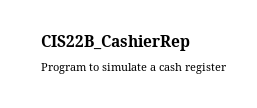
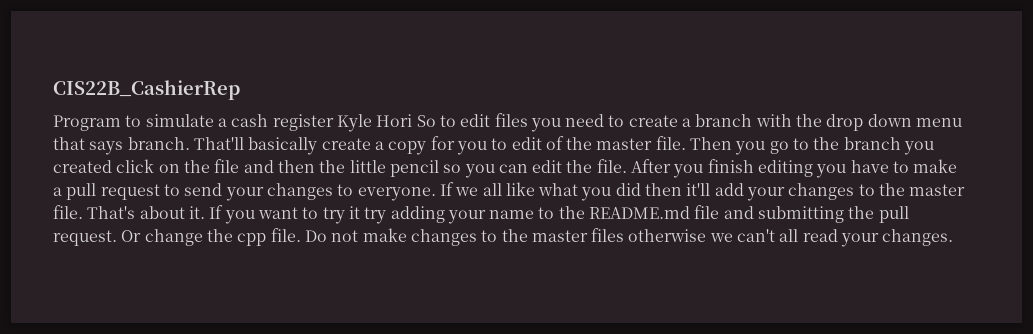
(227, 68) none -> [336,113,963,132] [53,136,935,155] [53,159,958,178] [53,182,966,201] [53,205,909,224] [53,228,954,247] Kyle Hori So to edit files you need to create a branch with the drop down menu that says branch. That'll basically create a copy for you to edit of the master file. Then you go to the branch you created click on the file and then the little pencil so you can edit the file. After you finish editing you have to make a pull request to send your changes to everyone. If we all like what you did then it'll add your changes to the master file. That's about it. If you want to try it try adding your name to the README.md file and submitting the pull request. Or change the cpp file. Do not make changes to the master files otherwise we can't all read your changes.

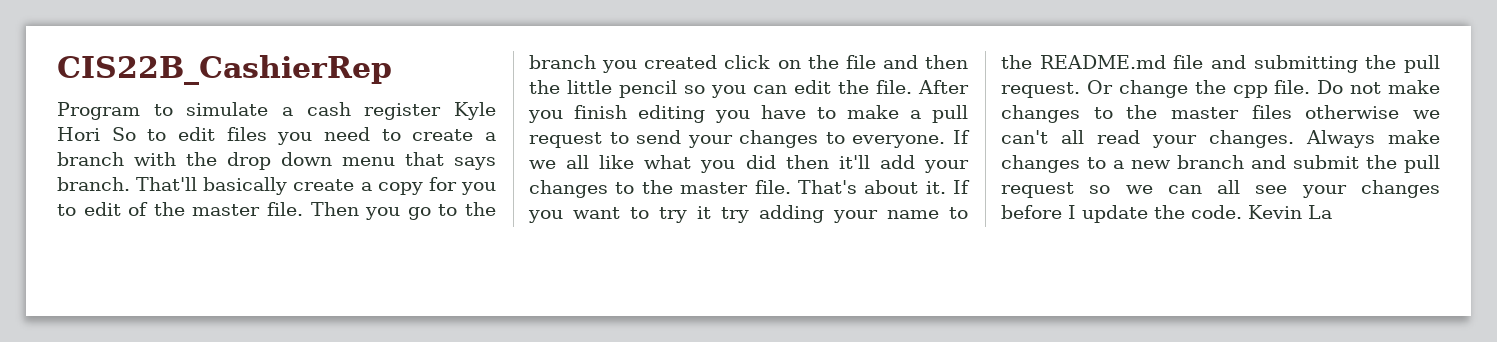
(954, 237) none -> [1306,130,1440,148] [1001,155,1440,173] [1001,180,1440,198] [1001,205,1332,223] Always make changes to a new branch and submit the pull request so we can all see your changes before I update the code. Kevin La

